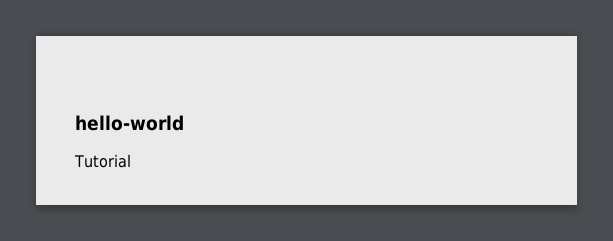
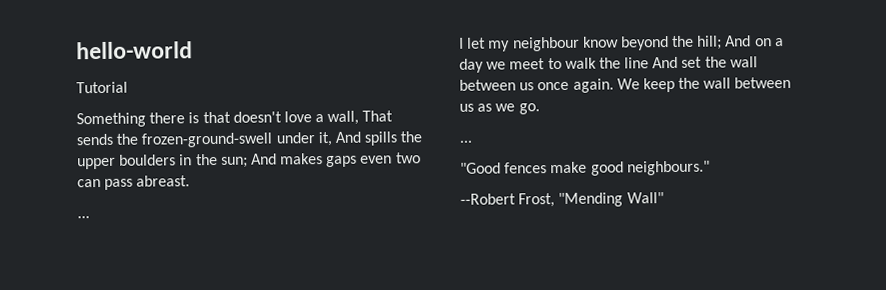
(131, 161) none -> [76,110,394,128] [76,131,423,148] [77,152,421,170] [77,175,191,190] [77,216,90,219] [459,35,784,52] [459,56,758,73] [459,76,792,93] [459,103,540,115] [459,140,472,143] [460,160,710,176] [460,192,664,208] // Something there is that doesn't love a wall, That sends the frozen-ground-swell under it, And spills the upper boulders in the sun; And makes gaps even two can pass abreast. // ... // I let my neighbour know beyond the hill; And on a day we meet to walk the line And set the wall between us once again. We keep the wall between us as we go. // ... // "Good fences make good neighbours." // --Robert Frost, "Mending Wall"

